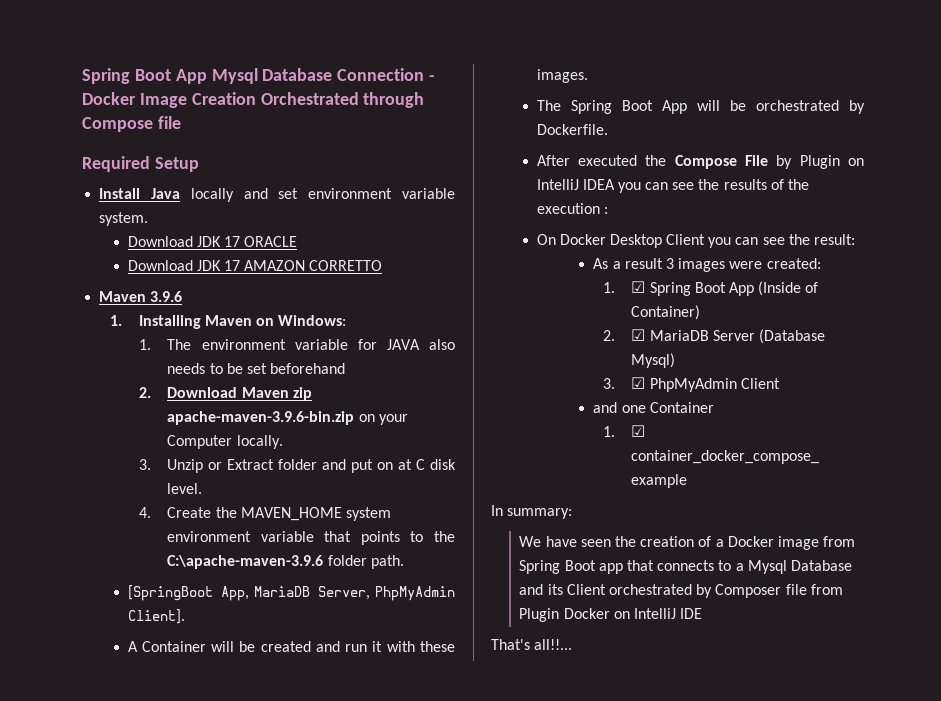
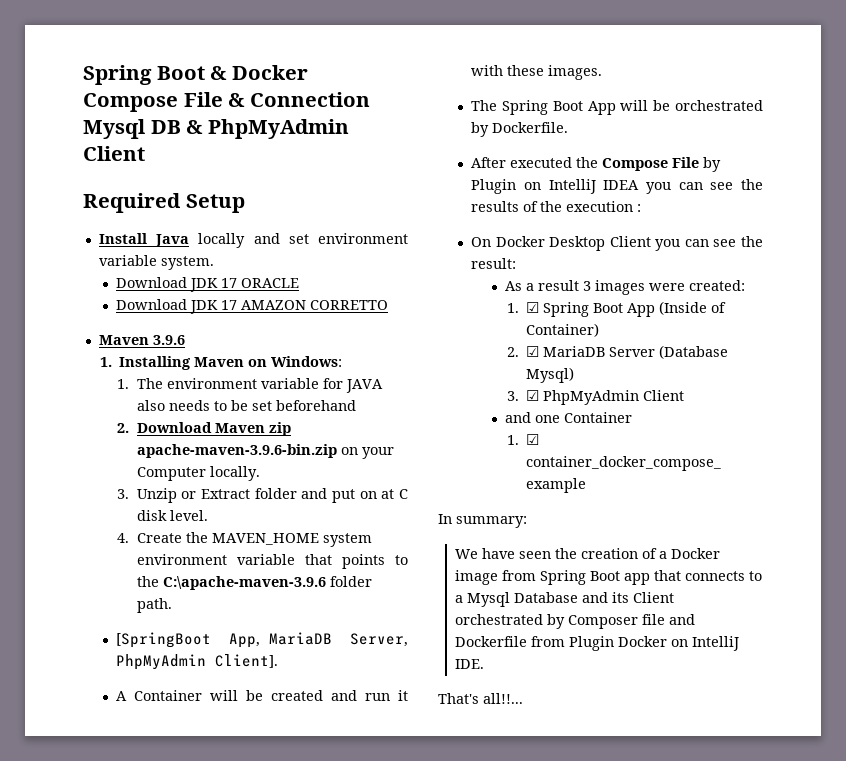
[82,68,436,84] [82,92,425,108] [82,116,181,132] Spring Boot App Mysql Database Connection - Docker Image Creation Orchestrated through Compose file -> [83,65,308,85] [83,92,370,112] [83,119,349,139] [83,146,145,161] Spring Boot & Docker Compose File & Connection Mysql DB & PhpMyAdmin Client
(807, 589) none -> [669,614,696,625] [455,636,528,647] and Dockerfile
[680,608,703,619] IDE -> [455,659,485,669] IDE.

